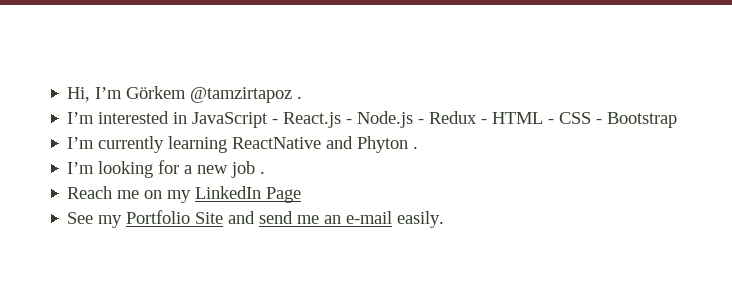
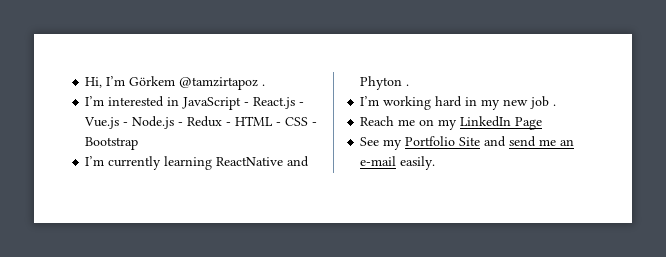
(353, 121) none -> [84,117,129,129] Vue.js -
[98,160,193,178] looking for a -> [383,96,501,110] working hard in my

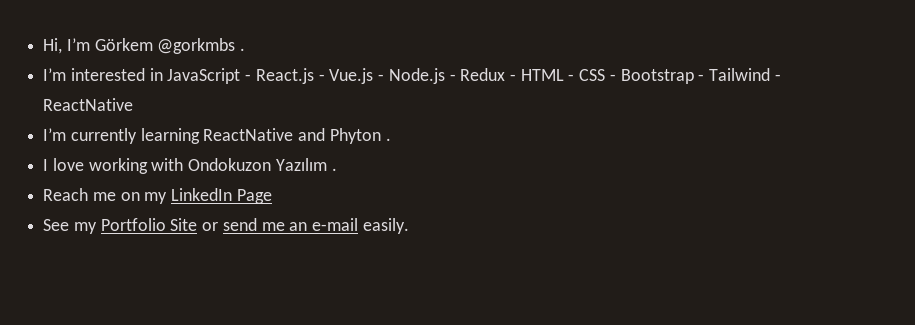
[179,77,259,90] @tamzirtapoz -> [157,38,236,54] @gorkmbs
(139, 143) none -> [698,68,781,81] [43,98,134,111] - Tailwind - ReactNative
[360,96,550,110] I’m working hard in my new job -> [43,158,327,174] I love working with Ondokuzon Yazılım
[484,136,507,147] and -> [202,222,219,231] or

